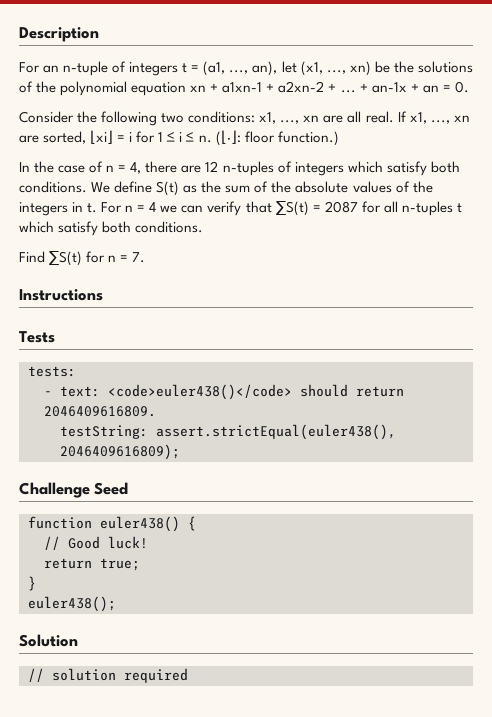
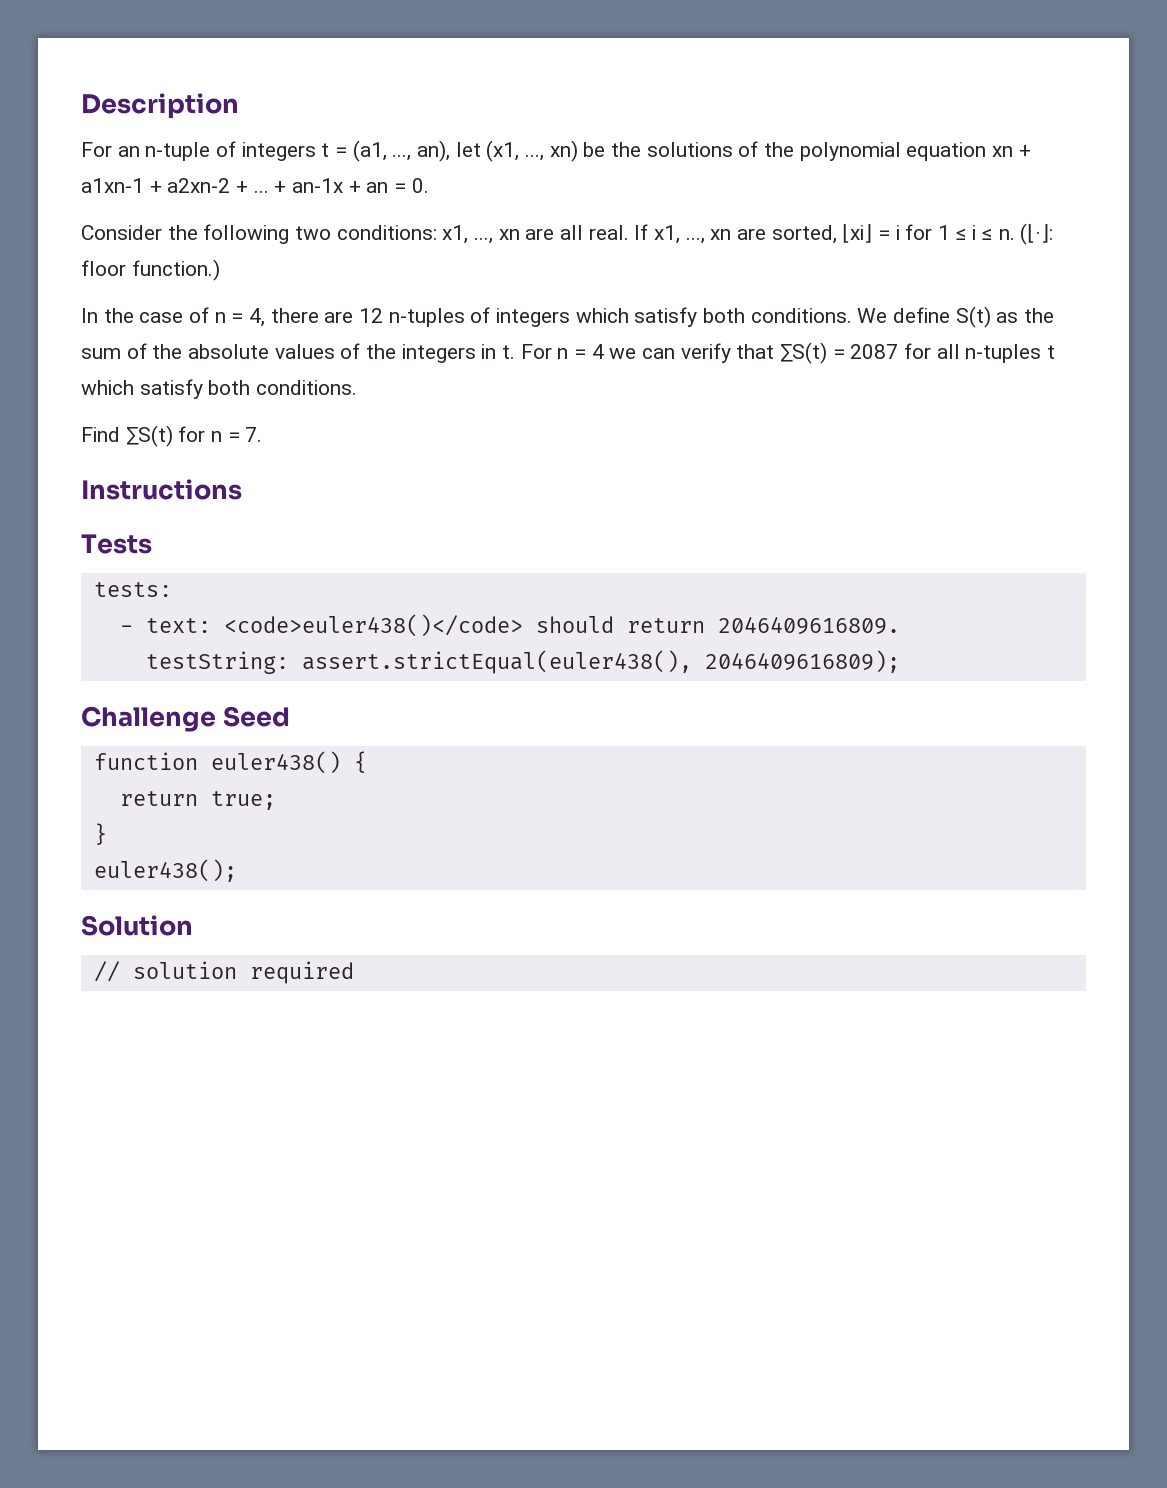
[44,536,148,550] // // Good luck! -> (367, 762) none

